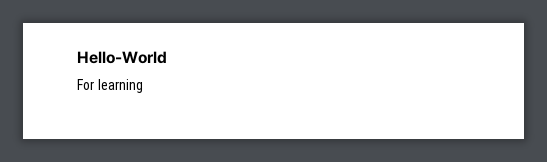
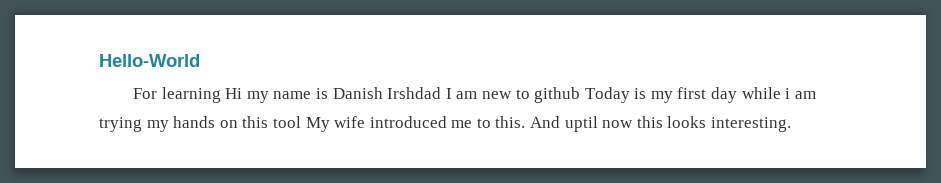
(143, 86) none -> [225,87,816,103] [99,116,792,132] Hi my name is Danish Irshdad I am new to github Today is my first day while i am trying my hands on this tool My wife introduced me to this. And uptil now this looks interesting.

